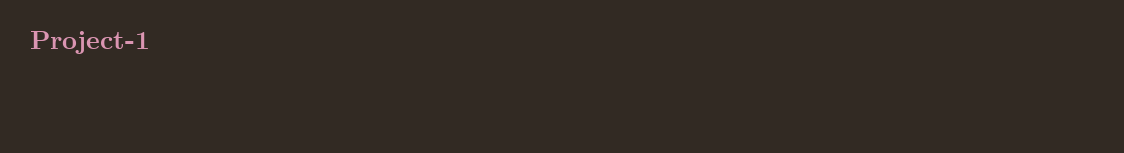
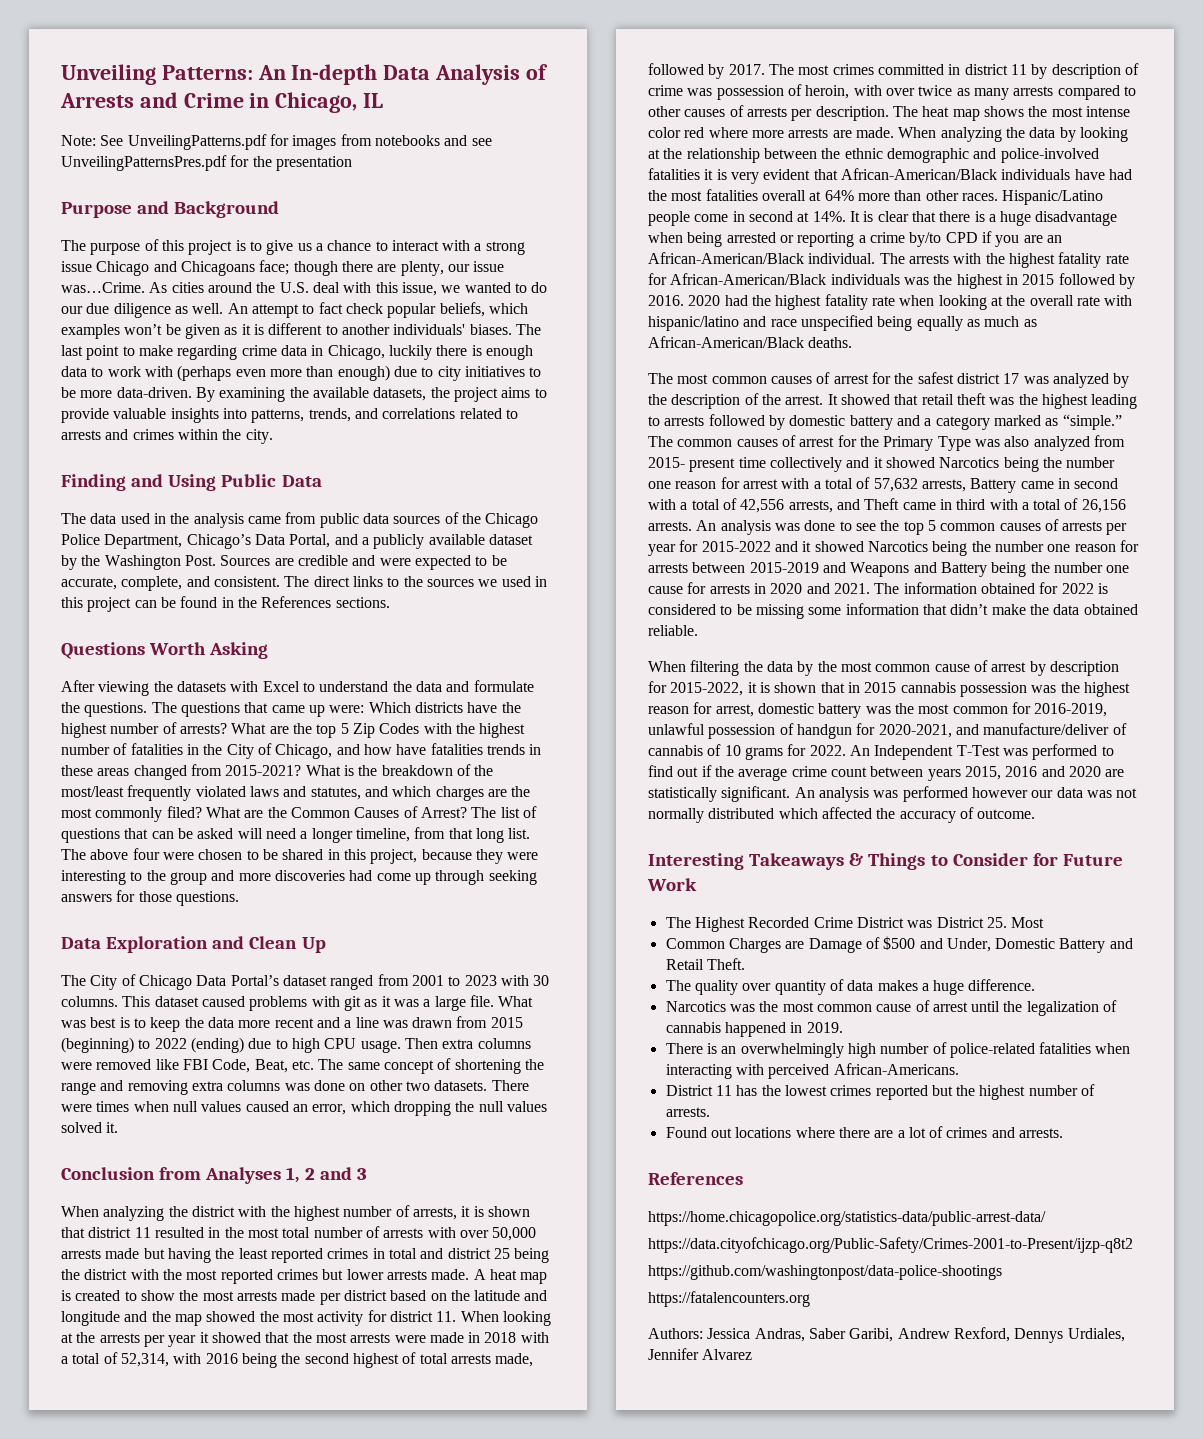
[30,31,150,54] Project-1 -> [61,64,548,85] [60,92,384,113] [61,134,492,150] [61,155,352,171] [61,201,280,218] [61,239,525,255] [61,260,505,276] [61,282,548,296] [61,302,528,318] [61,323,541,339] [61,345,533,360] [61,365,542,381] [61,387,547,402] [61,408,518,423] [61,429,273,444] [61,474,322,491] [61,512,539,528] [61,534,533,549] [61,555,507,570] [61,576,547,591] [61,596,390,612] [61,642,269,659] [61,680,534,696] [61,702,521,717] [61,722,526,738] [61,743,542,759] [61,764,494,780] [61,785,531,801] [61,806,537,822] [61,827,531,843] [61,848,539,864] [61,870,537,885] [61,890,239,906] [61,936,326,953] [61,974,550,990] [61,995,534,1011] [61,1016,523,1032] [61,1037,531,1053] [61,1058,544,1074] [61,1080,529,1095] [61,1101,547,1116] [61,1122,119,1133] [61,1167,367,1184] [61,1205,530,1221] [61,1226,537,1241] [61,1248,550,1263] [61,1269,548,1284] [61,1290,548,1305] [61,1310,551,1326] [61,1332,549,1347] [61,1352,534,1368] [648,63,1139,79] [648,84,1136,100] [648,105,1130,121] [648,127,1128,142] [648,148,1099,163] [648,168,1132,184] [648,189,1104,205] [648,211,1118,226] [648,231,1062,247] [648,252,1129,268] [648,273,1135,289] [648,294,1133,310] [648,315,1037,331] [648,336,853,348] [648,372,1130,388] [648,393,1138,409] [648,414,1122,430] [648,435,1125,451] [648,457,1116,472] [648,477,1119,493] [648,498,1126,513] [648,519,1128,535] [648,540,1139,556] [648,562,1130,577] [648,582,1108,594] [648,603,1138,619] [648,625,698,636] [648,660,1119,676] [648,681,1130,697] [648,702,1108,718] [648,723,1127,739] [648,744,1114,760] [648,765,1125,781] [648,786,1138,802] [648,807,1036,823] [648,853,1123,870] [647,878,697,891] [665,917,1045,932] [665,936,1133,953] [665,958,745,970] [665,979,1036,995] [665,1000,1118,1016] [665,1022,843,1037] [665,1042,1131,1058] [665,1063,959,1079] [665,1084,1096,1100] [665,1107,710,1117] [665,1126,1064,1138] [648,1172,743,1185] [648,1211,1046,1226] [648,1237,1133,1253] [648,1265,1002,1280] [648,1291,810,1307] [648,1327,1125,1343] [648,1348,753,1360] Unveiling Patterns: An In-depth Data Analysis of Arrests and Crime in Chicago, IL // Note: See UnveilingPatterns.pdf for images from notebooks and see UnveilingPatternsPres.pdf for the presentation // Purpose and Background // The purpose of this project is to give us a chance to interact with a strong issue Chicago and Chicagoans face; though there are plenty, our issue was…Crime. As cities around the U.S. deal with this issue, we wanted to do our due diligence as well. An attempt to fact check popular beliefs, which examples won’t be given as it is different to another individuals' biases. The last point to make regarding crime data in Chicago, luckily there is enough data to work with (perhaps even more than enough) due to city initiatives to be more data-driven. By examining the available datasets, the project aims to provide valuable insights into patterns, trends, and correlations related to arrests and crimes within the city. // Finding and Using Public Data // The data used in the analysis came from public data sources of the Chicago Police Department, Chicago’s Data Portal, and a publicly available dataset by the Washington Post. Sources are credible and were expected to be accurate, complete, and consistent. The direct links to the sources we used in this project can be found in the References sections. // Questions Worth Asking // After viewing the datasets with Excel to understand the data and formulate the questions. The questions that came up were: Which districts have the highest number of arrests? What are the top 5 Zip Codes with the highest number of fatalities in the City of Chicago, and how have fatalities trends in these areas changed from 2015-2021? What is the breakdown of the most/least frequently violated laws and statutes, and which charges are the most commonly filed? What are the Common Causes of Arrest? The list of questions that can be asked will need a longer timeline, from that long list. The above four were chosen to be shared in this project, because they were interesting to the group and more discoveries had come up through seeking answers for those questions. // Data Exploration and Clean Up // The City of Chicago Data Portal’s dataset ranged from 2001 to 2023 with 30 columns. This dataset caused problems with git as it was a large file. What was best is to keep the data more recent and a line was drawn from 2015 (beginning) to 2022 (ending) due to high CPU usage. Then extra columns were removed like FBI Code, Beat, etc. The same concept of shortening the range and removing extra columns was done on other two datasets. There were times when null values caused an error, which dropping the null values solved it. // Conclusion from Analyses 1, 2 and 3 // When analyzing the district with the highest number of arrests, it is shown that district 11 resulted in the most total number of arrests with over 50,000 arrests made but having the least reported crimes in total and district 25 being the district with the most reported crimes but lower arrests made. A heat map is created to show the most arrests made per district based on the latitude and longitude and the map showed the most activity for district 11. When looking at the arrests per year it showed that the most arrests were made in 2018 with a total of 52,314, with 2016 being the second highest of total arrests made, followed by 2017. The most crimes committed in district 11 by description of crime was possession of heroin, with over twice as many arrests compared to other causes of arrests per description. The heat map shows the most intense color red where more arrests are made. When analyzing the data by looking at the relationship between the ethnic demographic and police-involved fatalities it is very evident that African-American/Black individuals have had the most fatalities overall at 64% more than other races. Hispanic/Latino people come in second at 14%. It is clear that there is a huge disadvantage when being arrested or reporting a crime by/to CPD if you are an African-American/Black individual. The arrests with the highest fatality rate for African-American/Black individuals was the highest in 2015 followed by 2016. 2020 had the highest fatality rate when looking at the overall rate with hispanic/latino and race unspecified being equally as much as African-American/Black deaths. // The most common causes of arrest for the safest district 17 was analyzed by the description of the arrest. It showed that retail theft was the highest leading to arrests followed by domestic battery and a category marked as “simple.” The common causes of arrest for the Primary Type was also analyzed from 2015- present time collectively and it showed Narcotics being the number one reason for arrest with a total of 57,632 arrests, Battery came in second with a total of 42,556 arrests, and Theft came in third with a total of 26,156 arrests. An analysis was done to see the top 5 common causes of arrests per year for 2015-2022 and it showed Narcotics being the number one reason for arrests between 2015-2019 and Weapons and Battery being the number one cause for arrests in 2020 and 2021. The information obtained for 2022 is considered to be missing some information that didn’t make the data obtained reliable. // When filtering the data by the most common cause of arrest by description for 2015-2022, it is shown that in 2015 cannabis possession was the highest reason for arrest, domestic battery was the most common for 2016-2019, unlawful possession of handgun for 2020-2021, and manufacture/deliver of cannabis of 10 grams for 2022. An Independent T-Test was performed to find out if the average crime count between years 2015, 2016 and 2020 are statistically significant. An analysis was performed however our data was not normally distributed which affected the accuracy of outcome. // Interesting Takeaways & Things to Consider for Future Work // The Highest Recorded Crime District was District 25. Most // Common Charges are Damage of $500 and Under, Domestic Battery and Retail Theft. // The quality over quantity of data makes a huge difference. // Narcotics was the most common cause of arrest until the legalization of cannabis happened in 2019. // There is an overwhelmingly high number of police-related fatalities when interacting with perceived African-Americans. // District 11 has the lowest crimes reported but the highest number of arrests. // Found out locations where there are a lot of crimes and arrests. // References // https://home.chicagopolice.org/statistics-data/public-arrest-data/ // https://data.cityofchicago.org/Public-Safety/Crimes-2001-to-Present/ijzp-q8t2 // https://github.com/washingtonpost/data-police-shootings // https://fatalencounters.org // Authors: Jessica Andras, Saber Garibi, Andrew Rexford, Dennys Urdiales, Jennifer Alvarez

